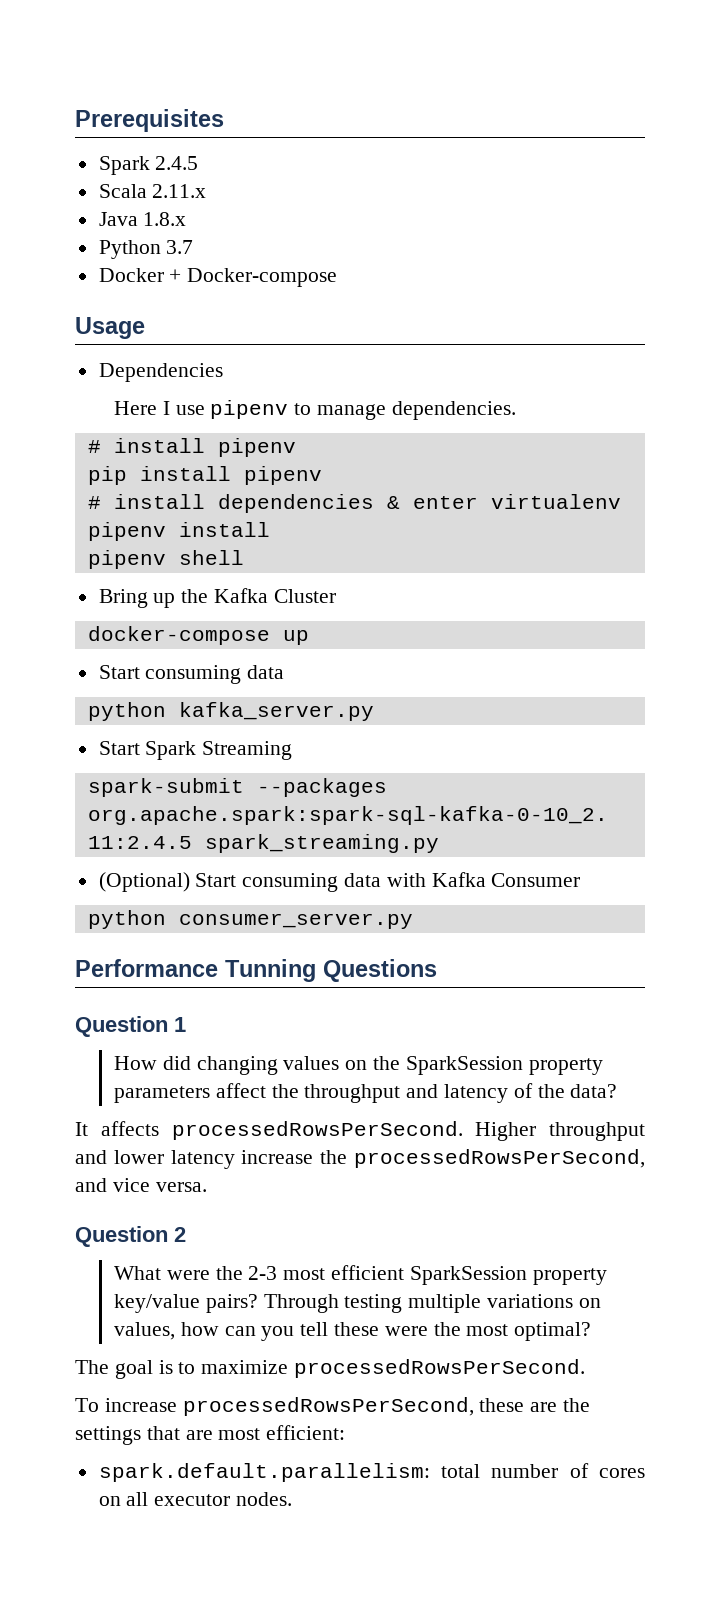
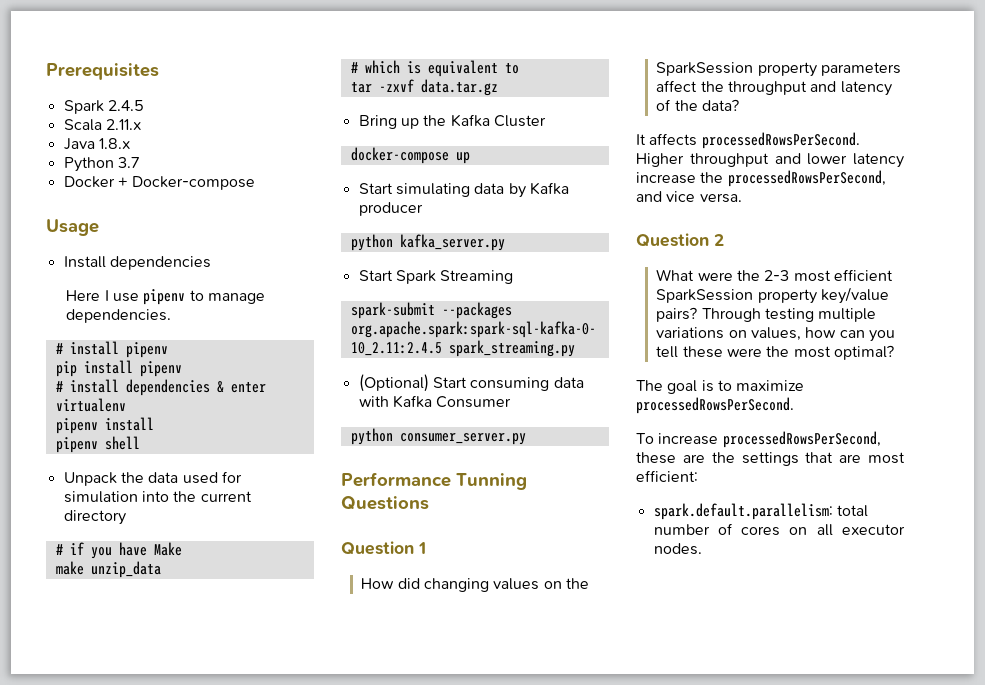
[98,363,223,382] Dependencies -> [63,256,211,270] Install dependencies
(244, 557) none -> [63,471,242,486] [63,491,252,503] [63,510,126,525] [55,542,182,559] [55,561,161,578] [350,60,519,77] [350,79,498,96] // Unpack the data used for simulation into the current directory // # if you have Make // make unzip_data // # which is equivalent to // tar -zxvf data.tar.gz
[145,665,285,684] consuming data -> [395,182,569,198] [358,202,423,216] simulating data by Kafka producer

